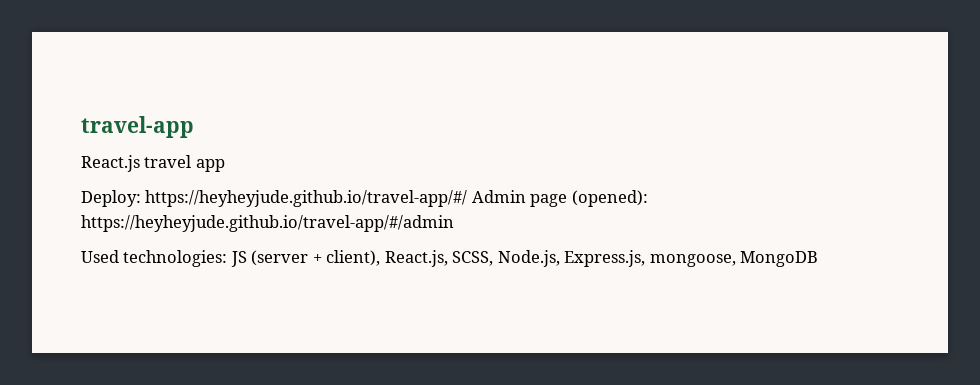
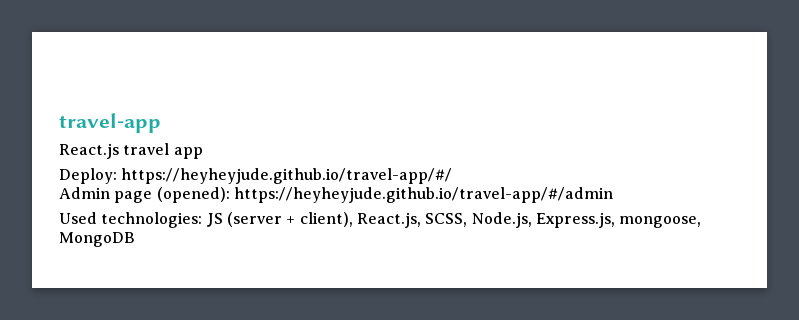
(468, 198) none -> (453, 176) //

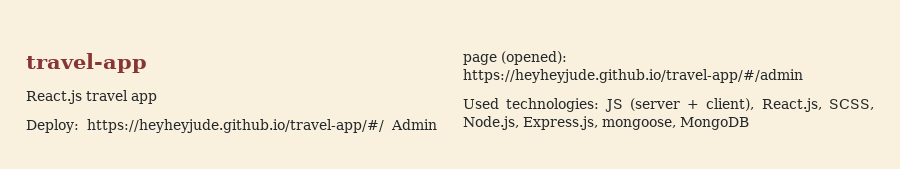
(453, 176) // -> (384, 126) none

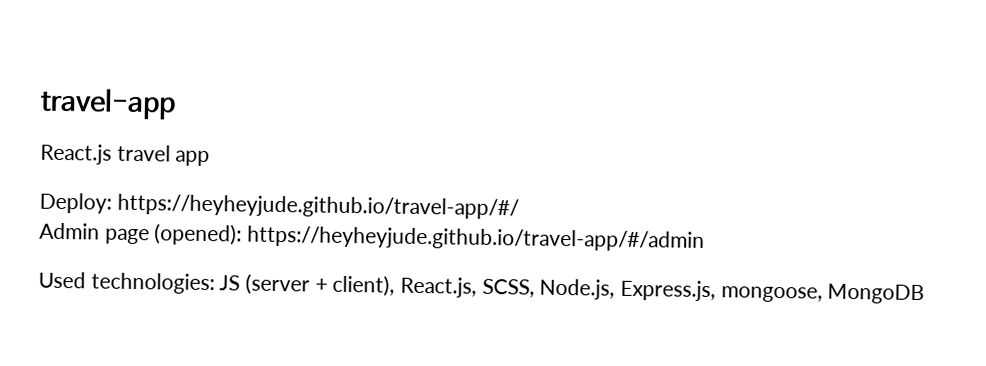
(384, 126) none -> (519, 206) //

